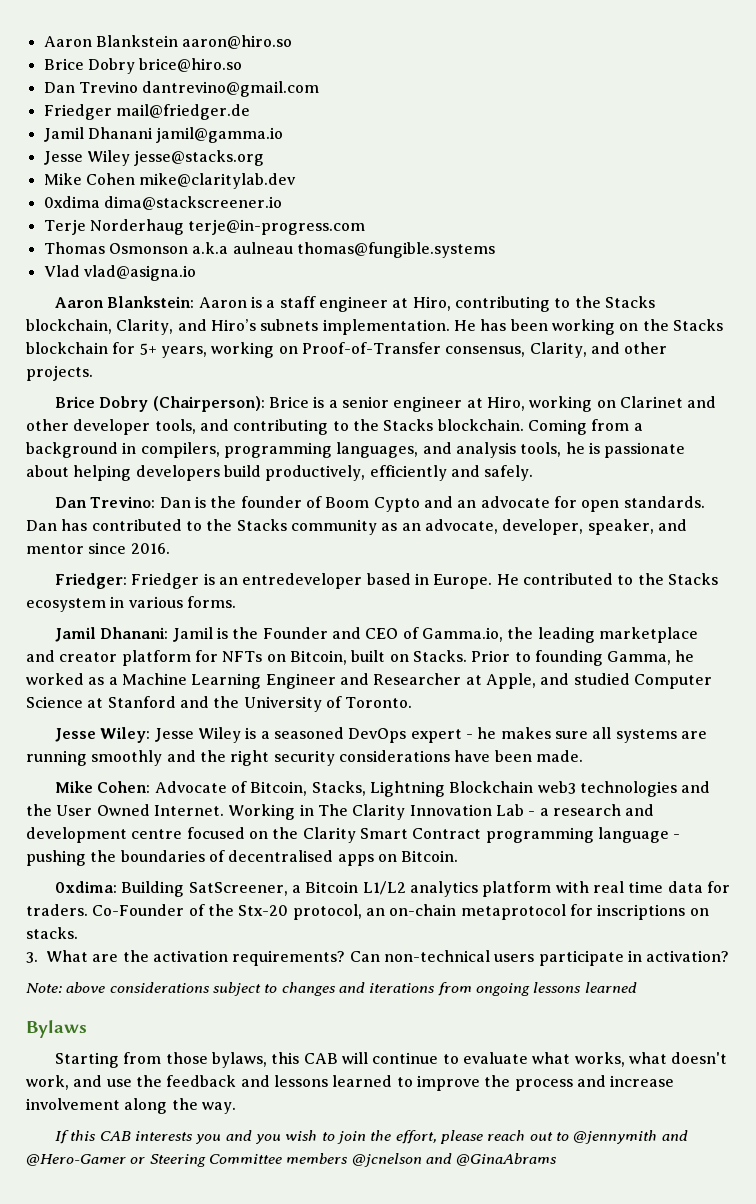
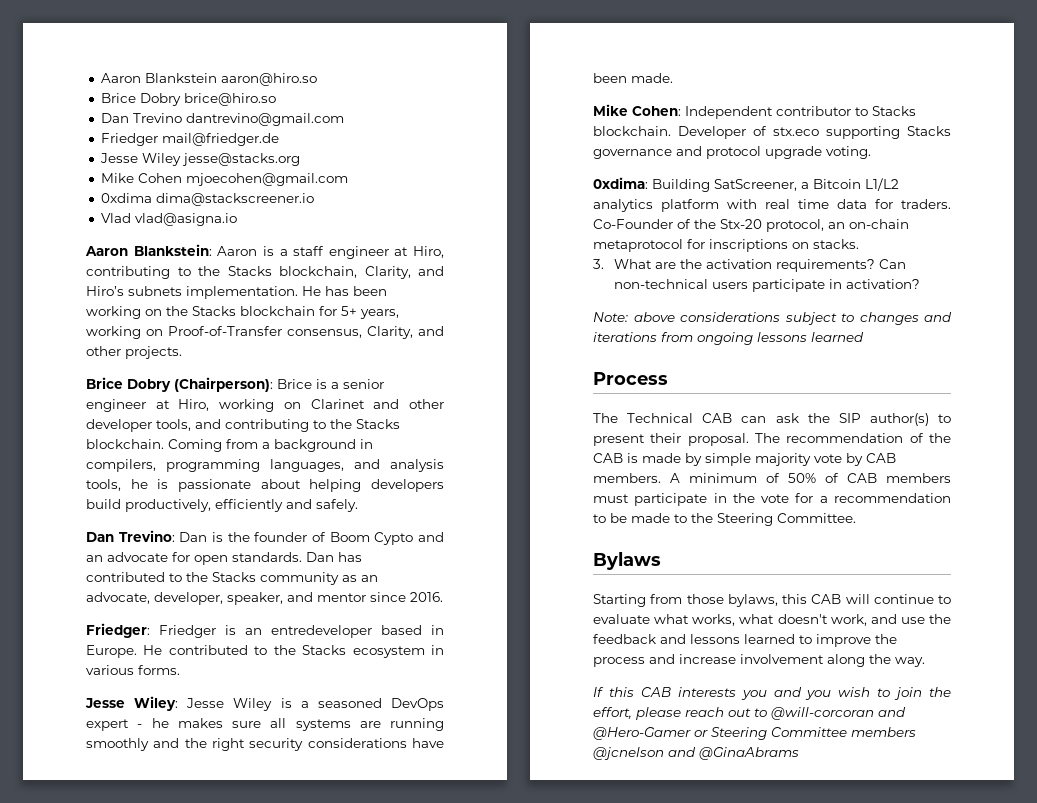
[43,127,284,143] // Jamil Dhanani jamil@gamma.io -> (279, 139) none
[139,173,297,189] mike@claritylab.dev -> [185,173,348,186] mjoecohen@gmail.com
[43,219,366,235] [43,242,495,258] // Terje Norderhaug terje@in-progress.com // Thomas Osmonson a.k.a aulneau thomas@fungible.systems -> (314, 199) none
[55,627,698,643] [26,650,695,666] [26,673,712,689] [26,696,413,712] // Jamil Dhanani: Jamil is the Founder and CEO of Gamma.io, the leading marketplace and creator platform for NFTs on Bitcoin, built on Stacks. Prior to founding Gamma, he worked as a Machine Learning Engineer and Researcher at Apple, and studied Computer Science at Stanford and the University of Toronto. -> (180, 670) none
[154,781,711,797] [26,804,655,820] [26,827,681,843] [26,850,459,866] Advocate of Bitcoin, Stacks, Lightning Blockchain web3 technologies and the User Owned Internet. Working in The Clarity Innovation Lab - a research and development centre focused on the Clarity Smart Contract programming language - pushing the boundaries of decentralised apps on Bitcoin. -> [685,106,916,119] [593,126,951,139] [593,146,871,159] Independent contributor to Stacks blockchain. Developer of stx.eco supporting Stacks governance and protocol upgrade voting.
(637, 987) none -> [593,372,668,385] [593,413,951,426] [593,433,951,446] [593,453,896,466] [593,473,951,483] [593,493,951,506] [593,513,856,526] // Process // The Technical CAB can ask the SIP author(s) to present their proposal. The recommendation of the CAB is made by simple majority vote by CAB members. A minimum of 50% of CAB members must participate in the vote for a recommendation to be made to the Steering Committee.
[573,1130,658,1144] @jennymith -> [771,707,874,720] @will-corcoran

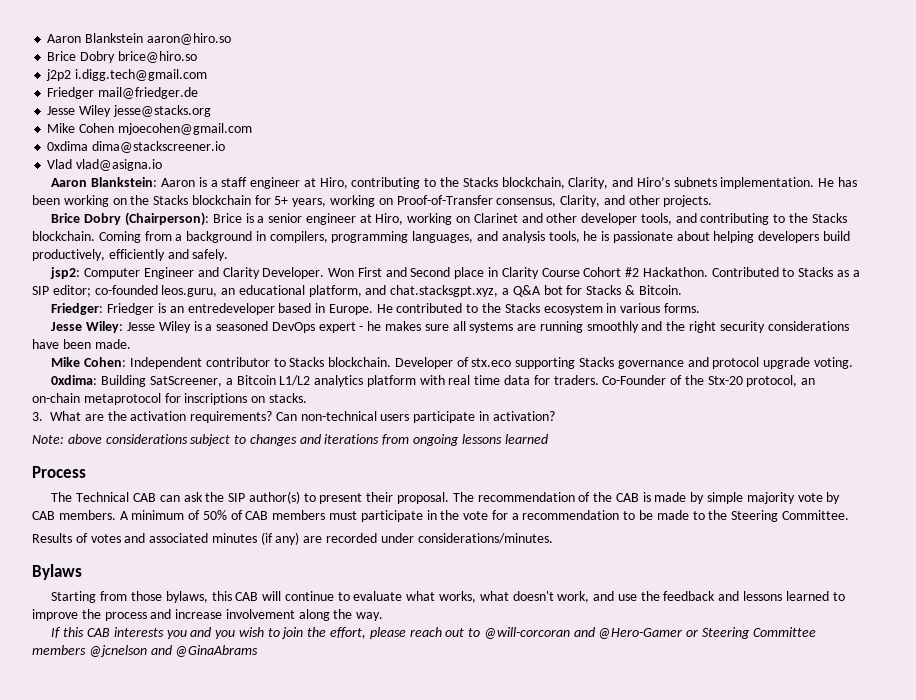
[100,113,344,126] Dan Trevino dantrevino@gmail.com -> [46,69,208,81] j2p2 i.digg.tech@gmail.com
[86,530,444,545] [86,552,362,565] [86,572,378,585] [86,592,443,605] Dan Trevino: Dan is the founder of Boom Cypto and an advocate for open standards. Dan has contributed to the Stacks community as an advocate, developer, speaker, and mentor since 2016. -> [50,267,860,279] [32,285,682,297] jsp2: Computer Engineer and Clarity Developer. Won First and Second place in Clarity Course Cohort #2 Hackathon. Contributed to Stacks as a SIP editor; co-founded leos.guru, an educational platform, and chat.stacksgpt.xyz, a Q&A bot for Stacks & Bitcoin.
(856, 518) none -> [32,532,553,545] // Results of votes and associated minutes (if any) are recorded under considerations/minutes.

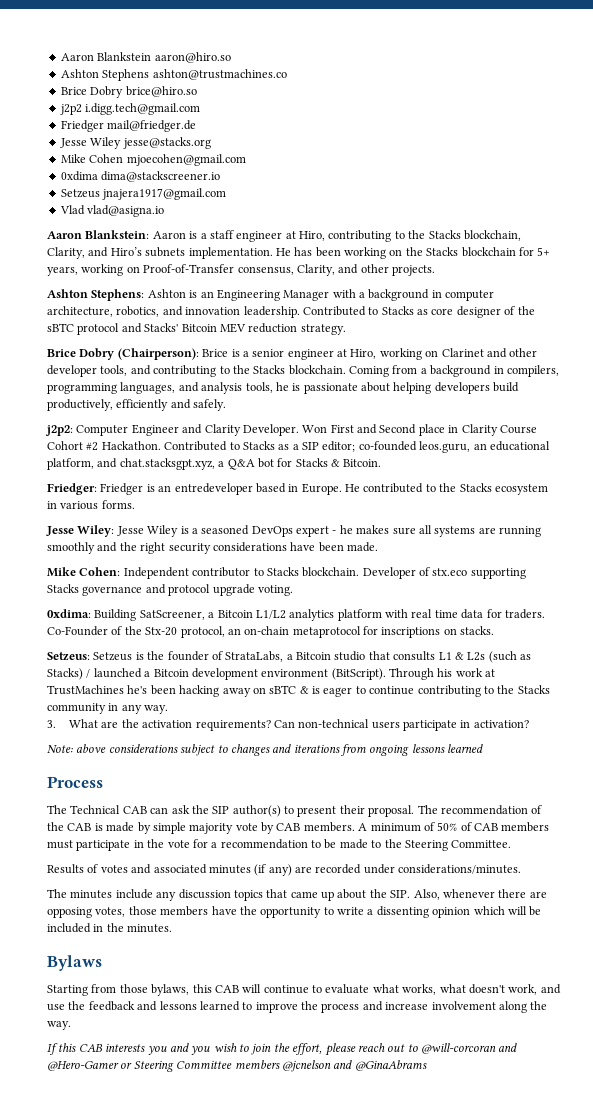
(231, 39) none -> [60,69,287,81] // Ashton Stephens ashton@trustmachines.co
(226, 147) none -> [60,188,227,200] // Setzeus jnajera1917@gmail.com
(713, 201) none -> [47,289,495,301] [47,306,535,318] [47,323,346,335] // Ashton Stephens: Ashton is an Engineering Manager with a background in computer architecture, robotics, and innovation leadership. Contributed to Stacks as core designer of the sBTC protocol and Stacks' Bitcoin MEV reduction strategy.
[50,267,81,279] jsp2: -> [45,425,73,436] j2p2:
(307, 398) none -> [47,651,531,663] [47,668,496,680] [47,685,550,697] [47,703,169,714] // Setzeus: Setzeus is the founder of StrataLabs, a Bitcoin studio that consults L1 & L2s (such as Stacks) / launched a Bitcoin development environment (BitScript). Through his work at TrustMachines he's been hacking away on sBTC & is eager to continue contributing to the Stacks community in any way.
(553, 538) none -> [47,889,547,901] [47,906,542,918] [47,923,173,933] // The minutes include any discussion topics that came up about the SIP. Also, whenever there are opposing votes, those members have the opportunity to write a dissenting opinion which will be included in the minutes.

